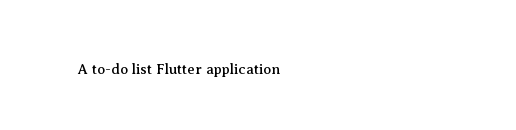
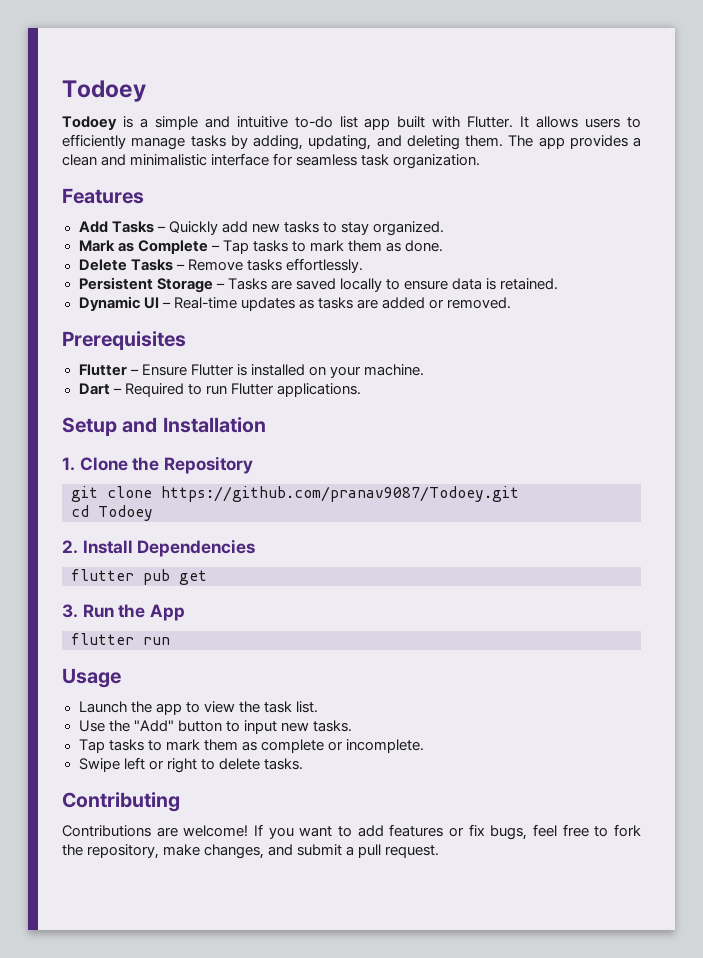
[77,63,280,77] A to-do list Flutter application -> [62,80,146,102] [62,116,641,130] [62,134,641,150] [62,153,481,169] [62,188,144,204] [78,221,444,236] [78,240,444,254] [78,258,363,273] [78,277,559,293] [78,296,512,311] [62,331,186,350] [78,364,424,378] [78,383,361,397] [62,417,266,436] [62,456,254,474] [71,486,519,502] [71,505,153,521] [62,539,256,557] [71,569,207,585] [62,604,186,621] [71,633,170,645] [62,668,121,688] [78,701,318,715] [78,720,352,734] [78,739,424,753] [78,757,303,773] [62,792,180,812] [62,824,641,840] [62,844,440,859] Todoey // Todoey is a simple and intuitive to-do list app built with Flutter. It allows users to efficiently manage tasks by adding, updating, and deleting them. The app provides a clean and minimalistic interface for seamless task organization. // Features // Add Tasks – Quickly add new tasks to stay organized. // Mark as Complete – Tap tasks to mark them as done. // Delete Tasks – Remove tasks effortlessly. // Persistent Storage – Tasks are saved locally to ensure data is retained. // Dynamic UI – Real-time updates as tasks are added or removed. // Prerequisites // Flutter – Ensure Flutter is installed on your machine. // Dart – Required to run Flutter applications. // Setup and Installation // 1. Clone the Repository // git clone https://github.com/pranav9087/Todoey.git // cd Todoey // 2. Install Dependencies // flutter pub get // 3. Run the App // flutter run // Usage // Launch the app to view the task list. // Use the "Add" button to input new tasks. // Tap tasks to mark them as complete or incomplete. // Swipe left or right to delete tasks. // Contributing // Contributions are welcome! If you want to add features or fix bugs, feel free to fork the repository, make changes, and submit a pull request.

